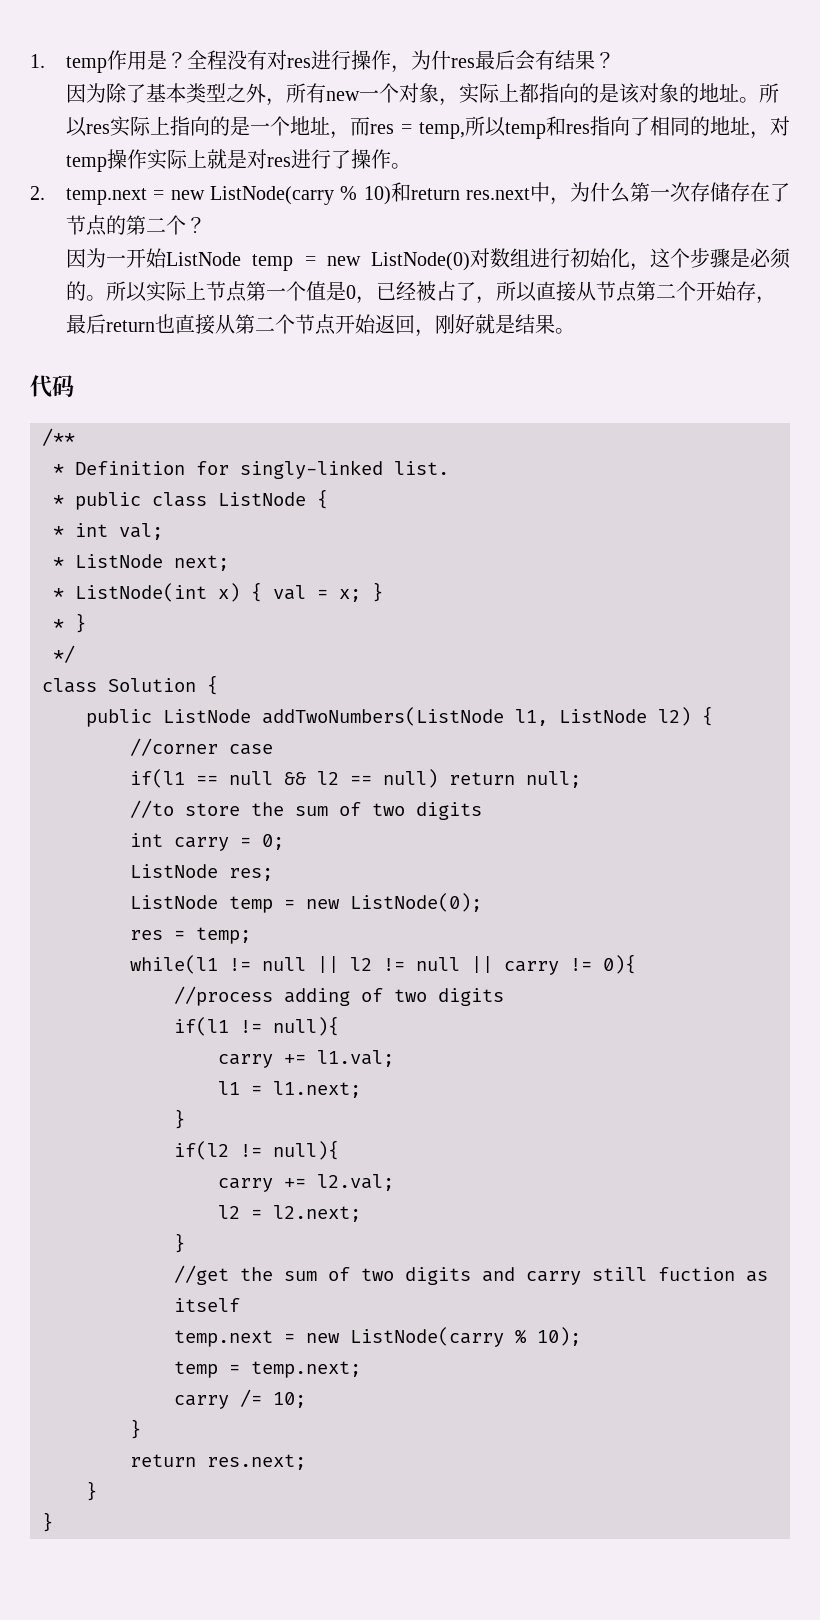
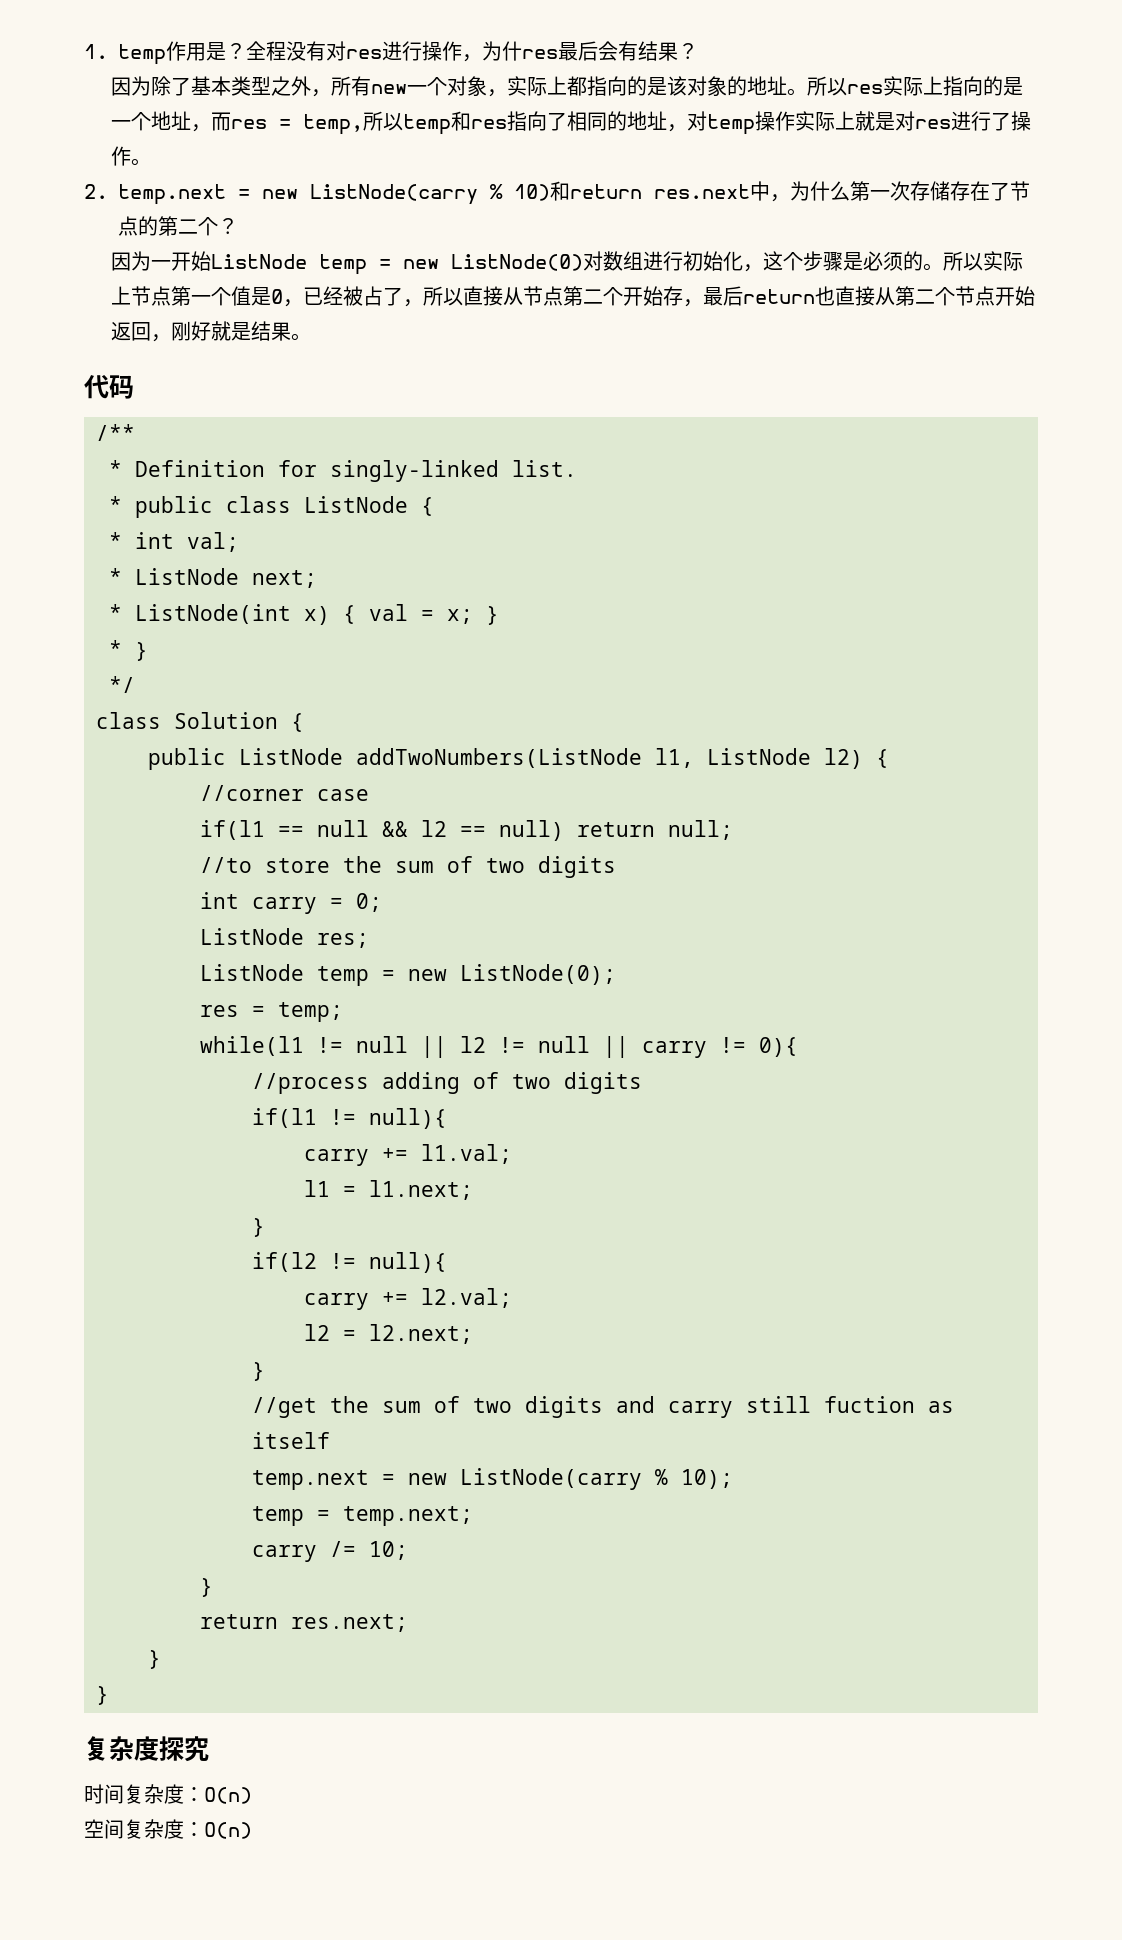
(53, 1522) none -> [84,1736,209,1762] [84,1784,252,1804] [84,1819,252,1839] // 复杂度探究 // 时间复杂度：O(n) // 空间复杂度：O(n)

